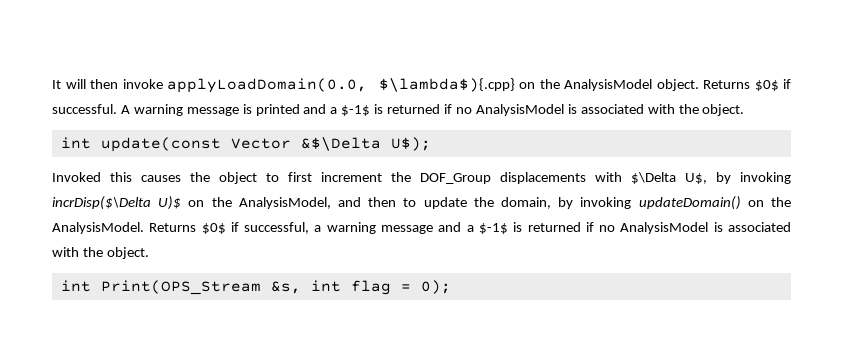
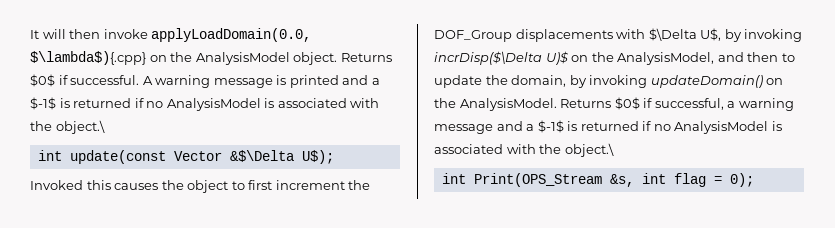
[702,104,745,116] object. -> [55,120,105,134] object.\
[106,247,149,259] object. -> [564,143,614,157] object.\

